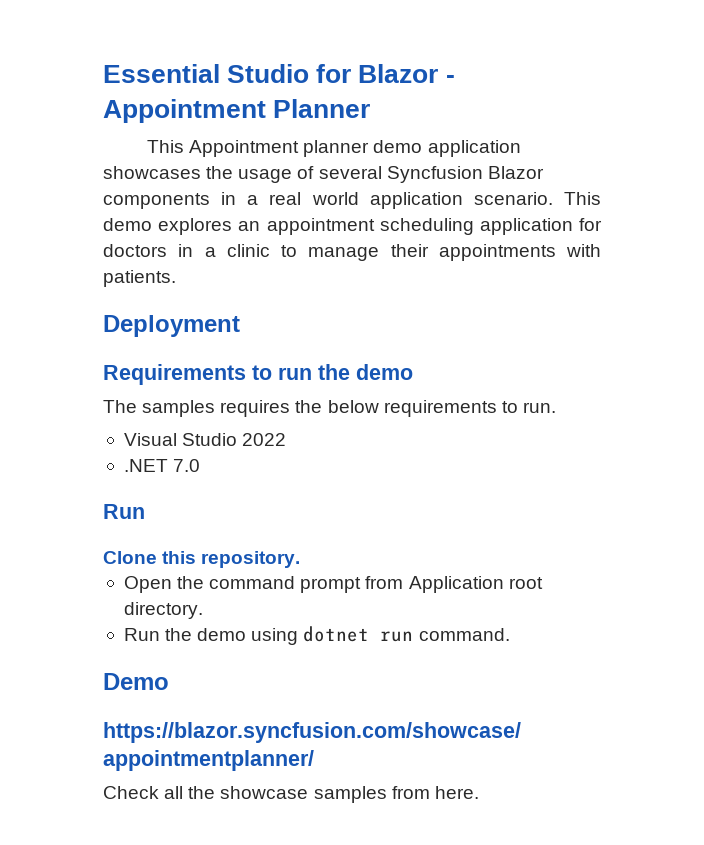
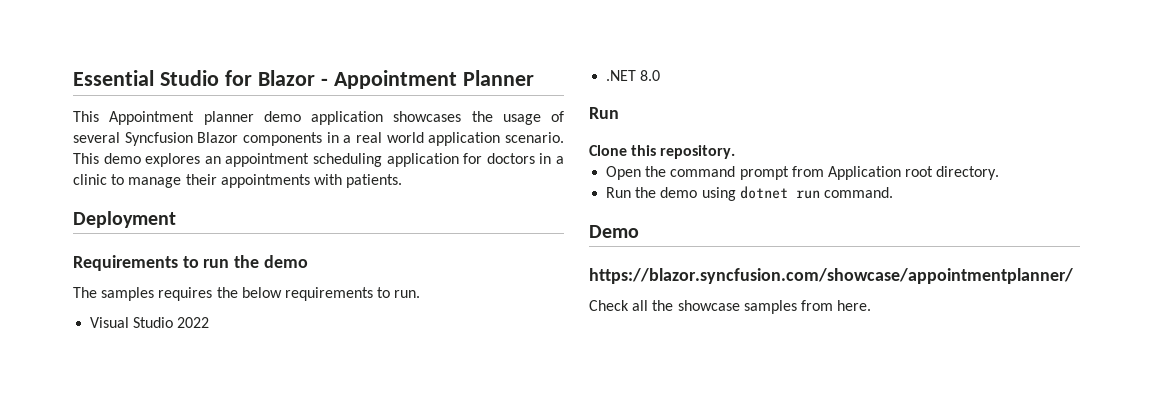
[173,459,201,472] 7.0 -> [640,70,661,81] 8.0

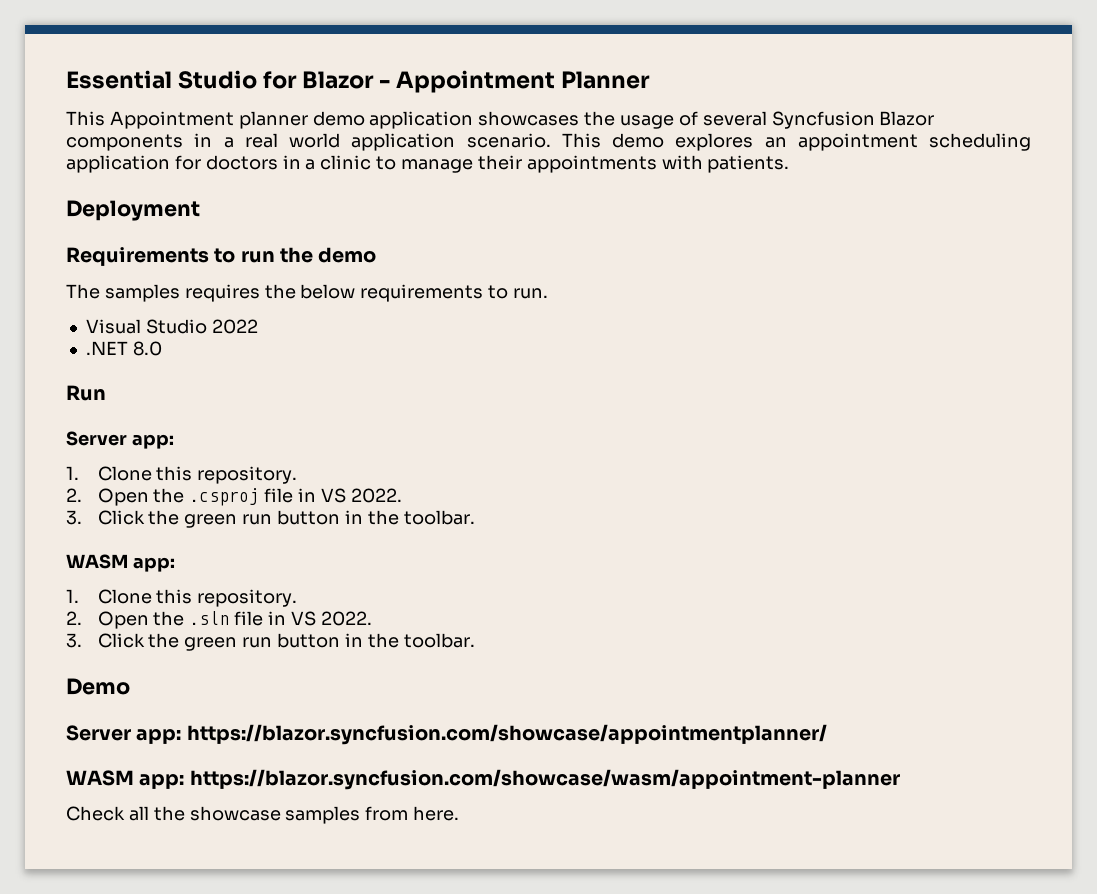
[589,145,736,159] [606,166,1000,180] [606,186,893,201] Clone this repository. // Open the command prompt from Application root directory. // Run the demo using dotnet run command. -> [66,431,174,449] [66,466,298,484] [66,488,402,506] [66,510,475,528] [66,554,175,572] [66,589,298,607] [66,611,372,629] [66,633,475,651] Server app: // 1. Clone this repository. // 2. Open the .csproj file in VS 2022. // 3. Click the green run button in the toolbar. // WASM app: // 1. Clone this repository. // 2. Open the .sln file in VS 2022. // 3. Click the green run button in the toolbar.
(639, 231) none -> [66,725,182,744] Server app:
(1073, 276) none -> [66,769,900,790] // WASM app: https://blazor.syncfusion.com/showcase/wasm/appointment-planner

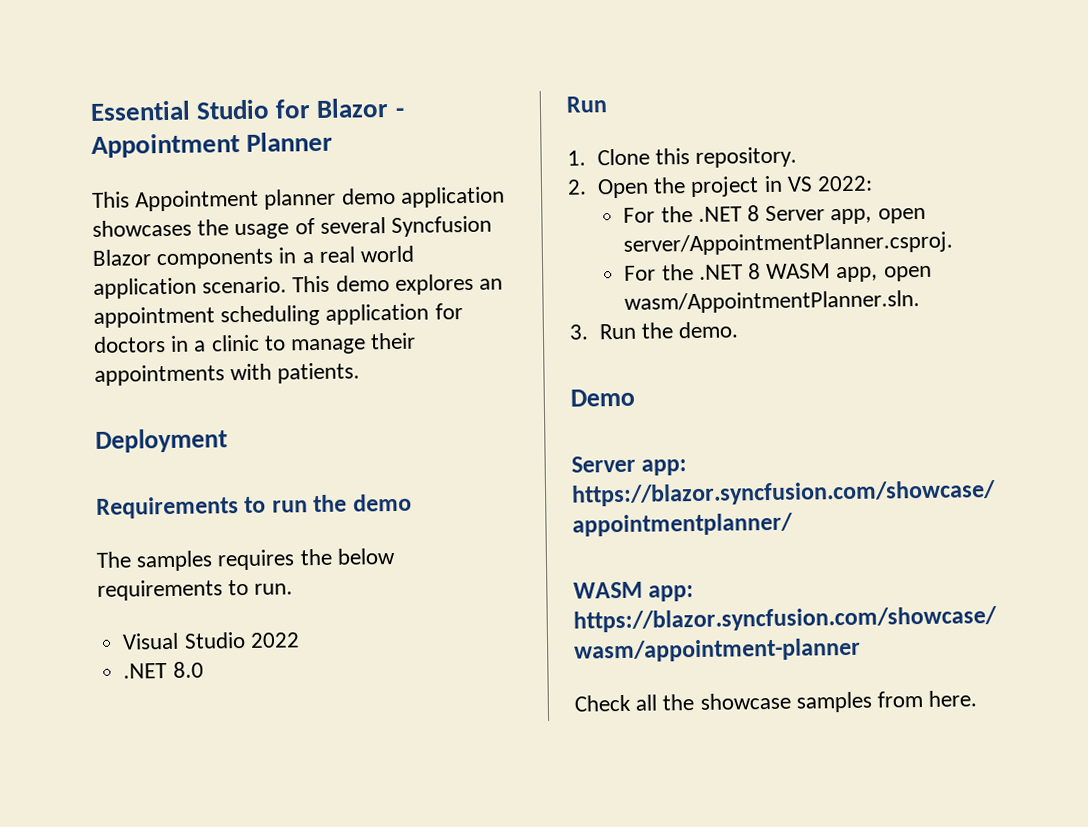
[66,431,174,449] [66,466,298,484] [66,488,402,506] [66,510,475,528] [66,554,175,572] [66,589,298,607] [66,611,372,629] [66,633,475,651] // Server app: // 1. Clone this repository. // 2. Open the .csproj file in VS 2022. // 3. Click the green run button in the toolbar. // WASM app: // 1. Clone this repository. // 2. Open the .sln file in VS 2022. // 3. Click the green run button in the toolbar. -> [567,146,798,168] [567,175,874,199] [623,205,926,225] [623,231,954,256] [624,263,932,283] [624,289,921,314] [569,321,740,340] // 1. Clone this repository. // 2. Open the project in VS 2022: // For the .NET 8 Server app, open server/AppointmentPlanner.csproj. // For the .NET 8 WASM app, open wasm/AppointmentPlanner.sln. // 3. Run the demo.

